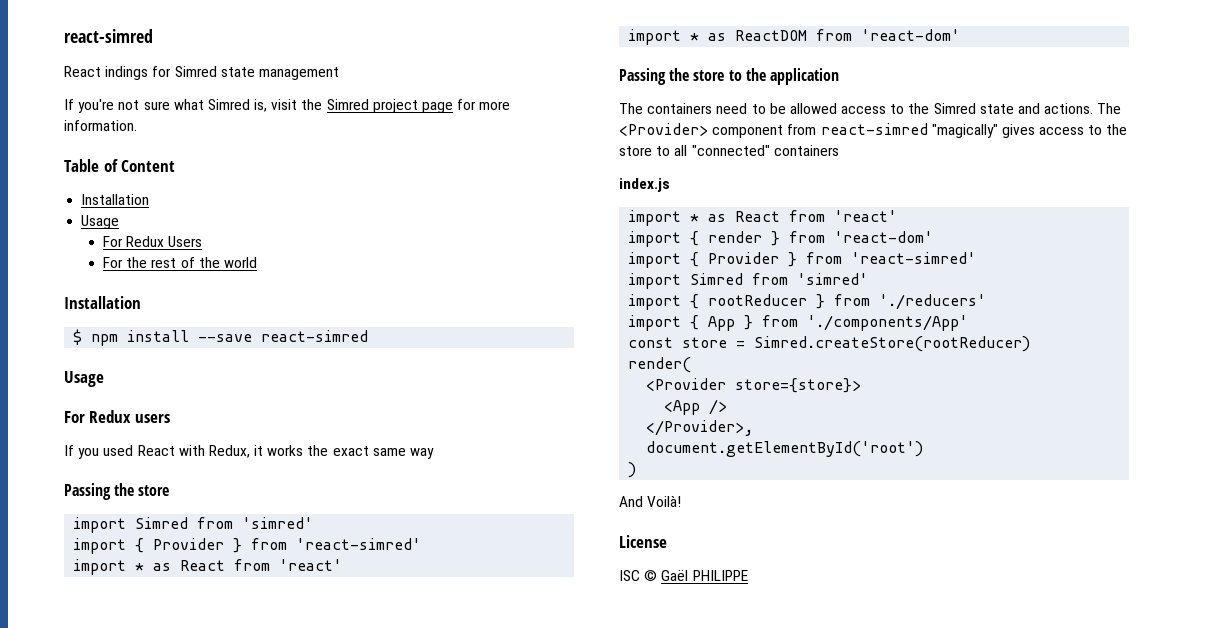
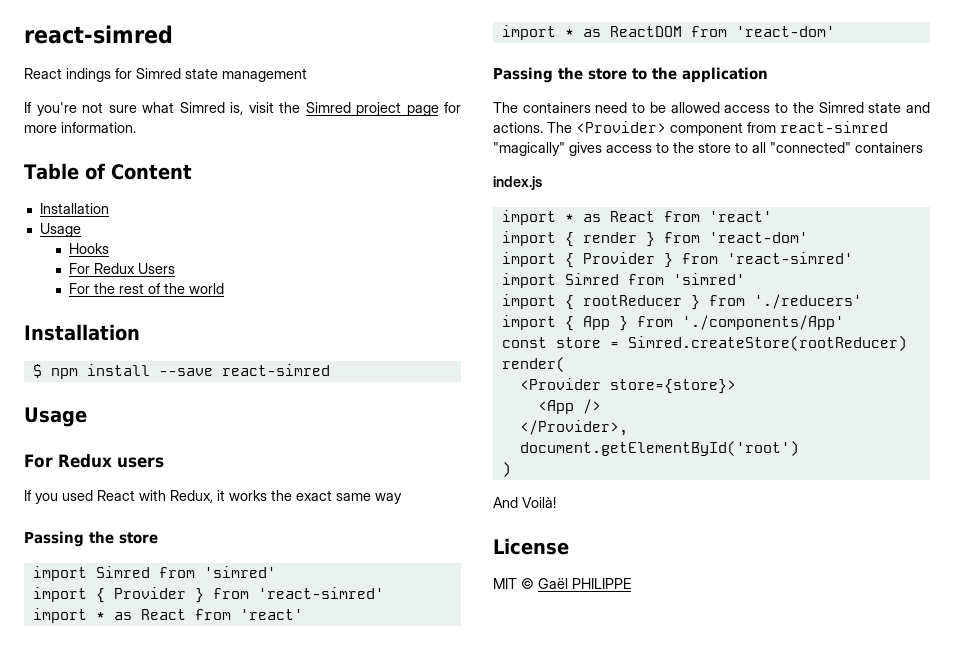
(120, 222) none -> [68,243,109,254] // Hooks
[619,570,640,581] ISC -> [493,578,517,589] MIT

